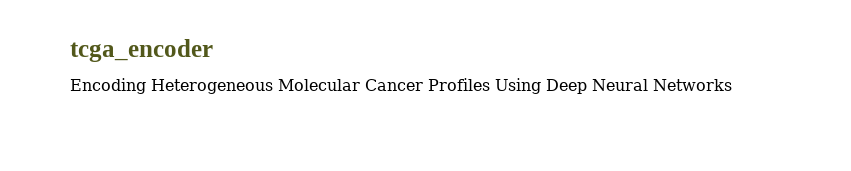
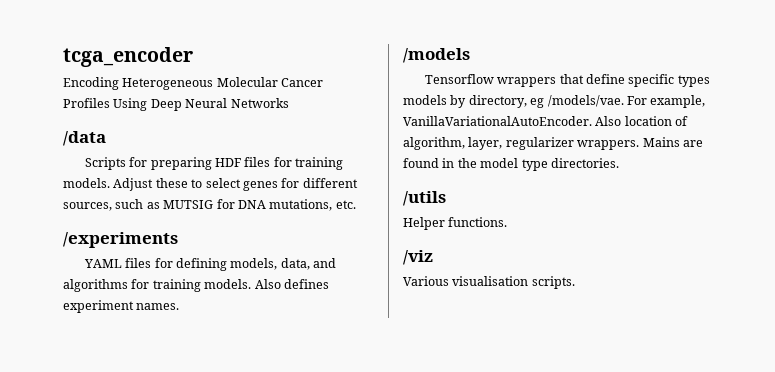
(732, 85) none -> [63,131,106,146] [84,157,344,170] [63,178,358,191] [63,199,356,211] [63,232,178,248] [83,258,337,271] [63,279,329,292] [63,300,180,313] [403,48,470,63] [424,74,710,87] [403,95,706,108] [403,116,689,126] [403,137,703,150] [403,158,619,171] [403,191,446,206] [403,217,508,230] [403,250,433,265] [403,276,575,289] // /data // Scripts for preparing HDF files for training models. Adjust these to select genes for different sources, such as MUTSIG for DNA mutations, etc. // /experiments // YAML files for defining models, data, and algorithms for training models. Also defines experiment names. // /models // Tensorflow wrappers that define specific types models by directory, eg /models/vae. For example, VanillaVariationalAutoEncoder. Also location of algorithm, layer, regularizer wrappers. Mains are found in the model type directories. // /utils // Helper functions. // /viz // Various visualisation scripts.

